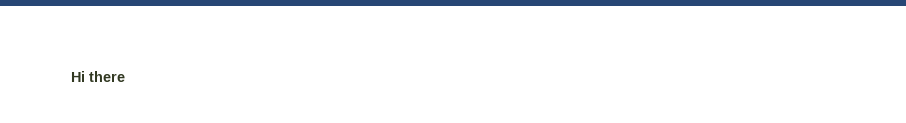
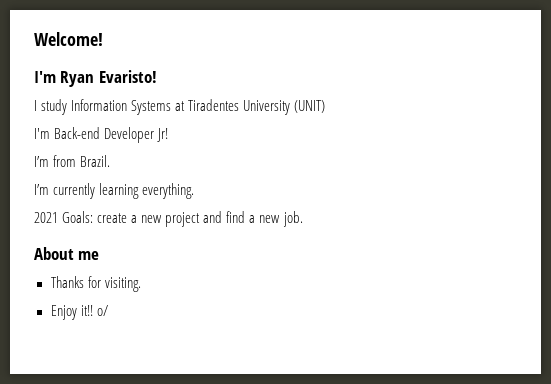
[71,71,125,82] Hi there -> [34,32,103,46] [34,70,157,87] [34,99,326,115] [34,127,169,143] [34,155,111,167] [34,183,195,199] [34,211,303,227] [34,247,100,260] [50,276,141,292] [50,305,108,320] Welcome! // I'm Ryan Evaristo! // I study Information Systems at Tiradentes University (UNIT) // I'm Back-end Developer Jr! // I’m from Brazil. // I’m currently learning everything. // 2021 Goals: create a new project and find a new job. // About me // Thanks for visiting. // Enjoy it!! o/

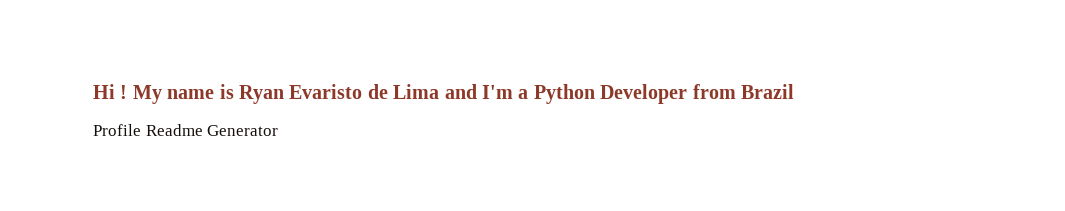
[34,32,103,46] [34,70,157,87] [34,99,326,115] [34,127,169,143] [34,155,111,167] [34,183,195,199] [34,211,303,227] [34,247,100,260] [50,276,141,292] [50,305,108,320] Welcome! // I'm Ryan Evaristo! // I study Information Systems at Tiradentes University (UNIT) // I'm Back-end Developer Jr! // I’m from Brazil. // I’m currently learning everything. // 2021 Goals: create a new project and find a new job. // About me // Thanks for visiting. // Enjoy it!! o/ -> [93,84,794,104] [93,124,279,136] Hi ! My name is Ryan Evaristo de Lima and I'm a Python Developer from Brazil // Profile Readme Generator

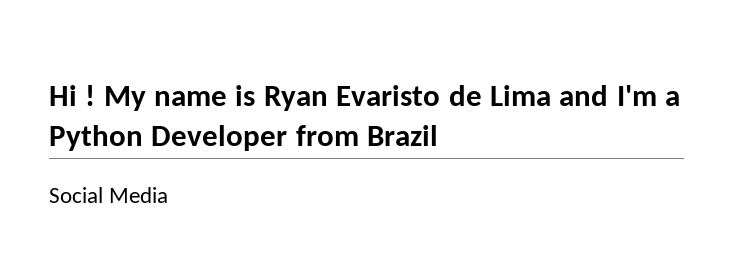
[93,124,279,136] Profile Readme Generator -> [49,187,169,203] Social Media

